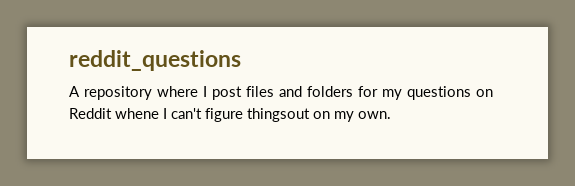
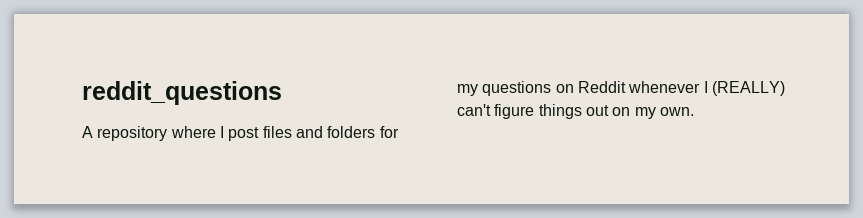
[115,108,310,122] whene I can't figure thingsout -> [628,81,785,96] [457,104,609,119] whenever I (REALLY) can't figure things out

